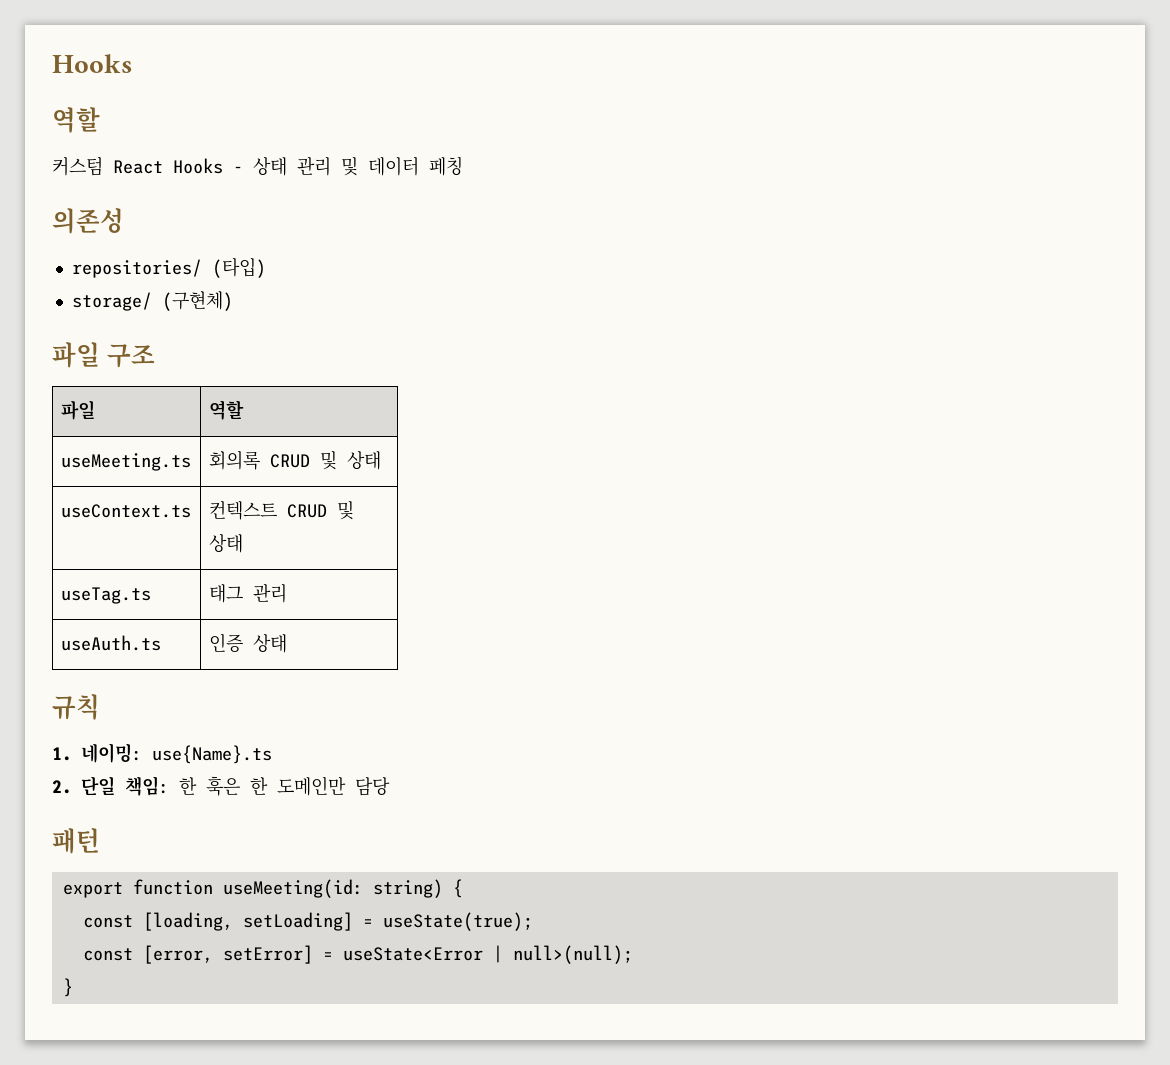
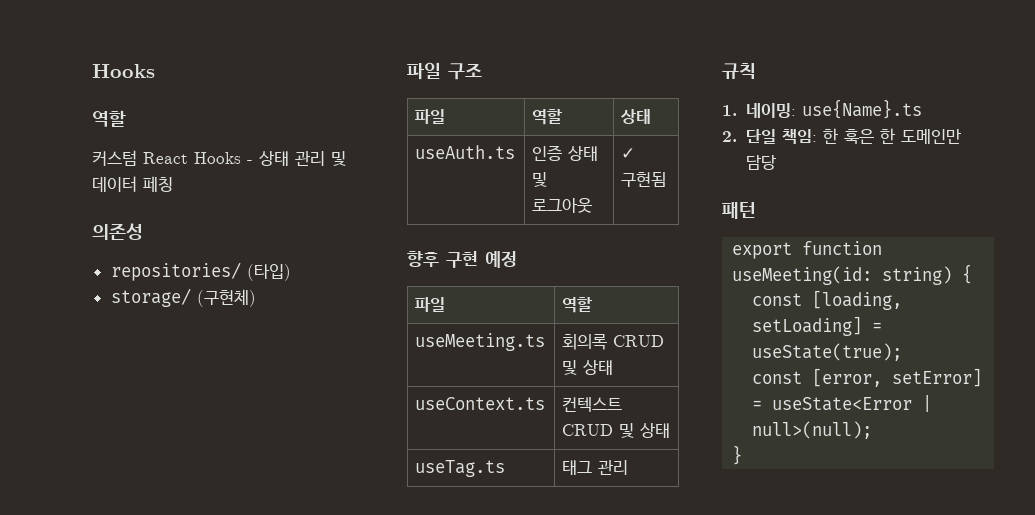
(155, 356) none -> [415,109,446,124] [532,109,564,125] [620,109,652,124] [415,145,516,159] [532,145,599,161] [532,172,548,187] [532,198,593,213] [621,148,636,159] [621,172,667,187] [407,251,517,268] // 파일 | 역할 | 상태 // useAuth.ts | 인증 상태 및 로그아웃 | ✓ 구현됨 // 향후 구현 예정
[60,635,161,651] [208,633,287,653] // useAuth.ts | 인증 상태 -> (629, 467) none

